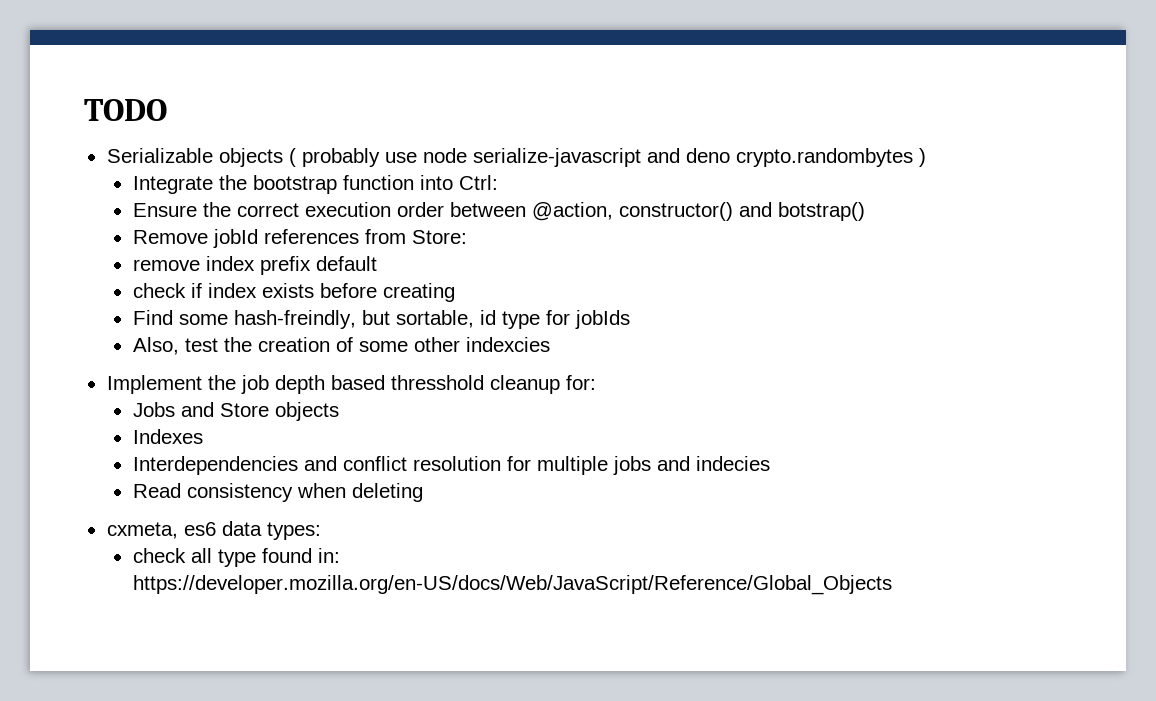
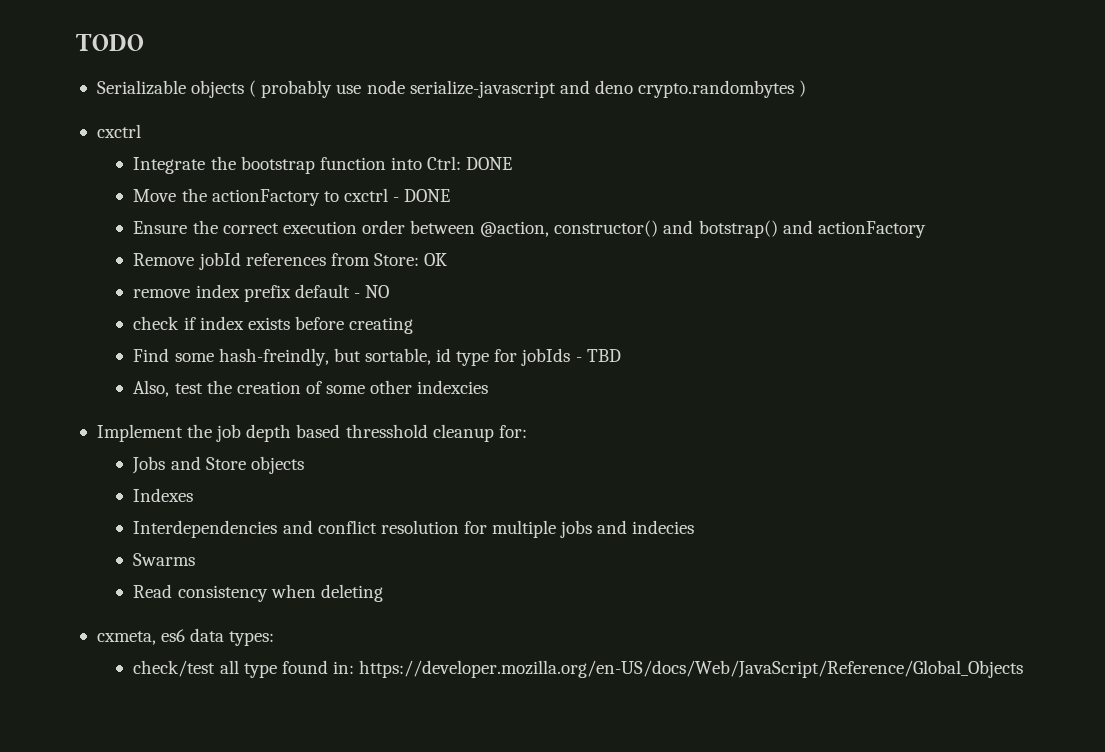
(926, 157) none -> [96,124,141,138] // cxctrl
(498, 182) none -> [466,157,513,170] [133,188,451,206] DONE // Move the actionFactory to cxctrl - DONE
(865, 211) none -> [782,220,926,238] and actionFactory
(467, 237) none -> [424,253,448,266] OK
(377, 263) none -> [353,285,390,298] - NO
(630, 319) none -> [575,349,621,362] - TBD
(770, 463) none -> [133,553,196,566] // Swarms
[132,548,186,563] check -> [133,660,216,677] check/test

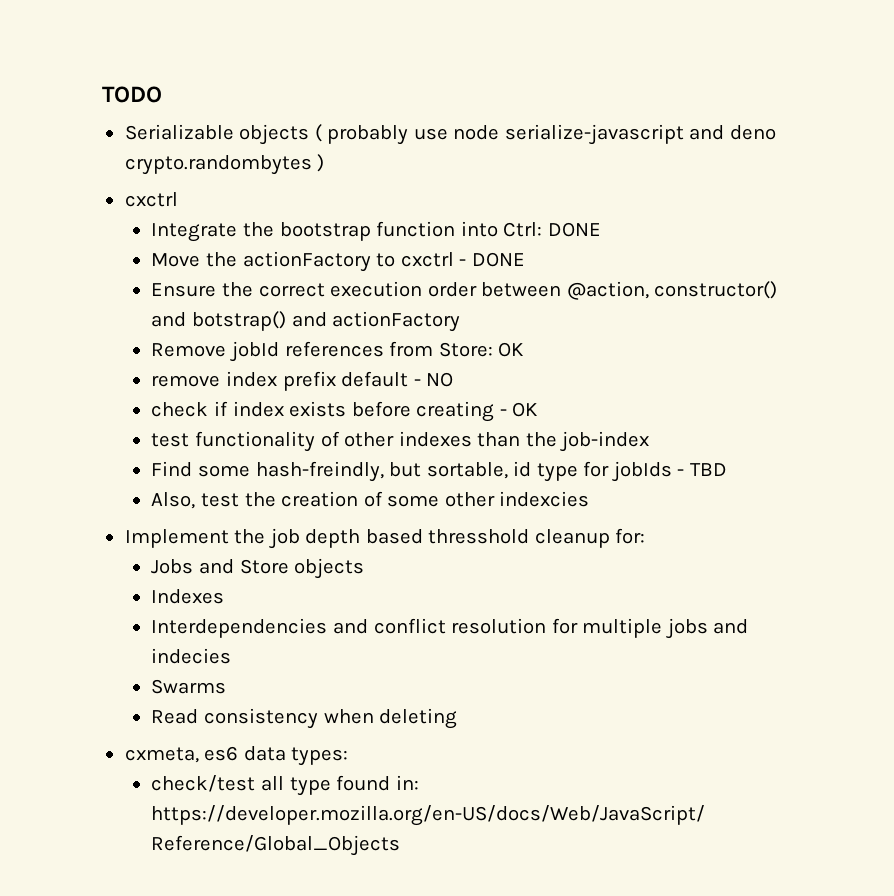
(414, 325) none -> [499,402,539,417] [151,431,650,452] - OK // test functionality of other indexes than the job-index

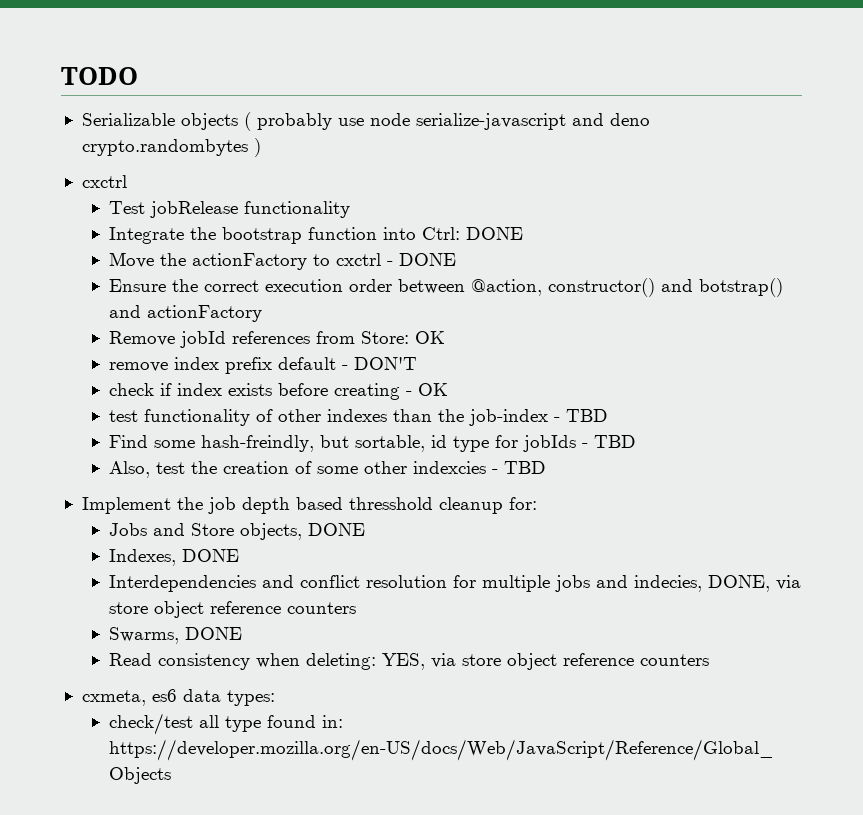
(178, 199) none -> [109,201,351,218] // Test jobRelease functionality
[426,372,454,387] NO -> [354,357,418,370] DON'T
(650, 441) none -> [554,409,609,422] - TBD
(590, 499) none -> [492,461,547,474] - TBD
[294,558,365,579] [151,589,225,604] objects // Indexes -> [240,523,366,540] [109,549,240,566] objects, DONE // Indexes, DONE
[151,648,232,664] [151,679,227,694] [151,708,458,729] indecies // Swarms // Read consistency when deleting -> [634,575,802,592] [109,601,357,618] [109,627,243,644] [109,653,710,670] indecies, DONE, via store object reference counters // Swarms, DONE // Read consistency when deleting: YES, via store object reference counters

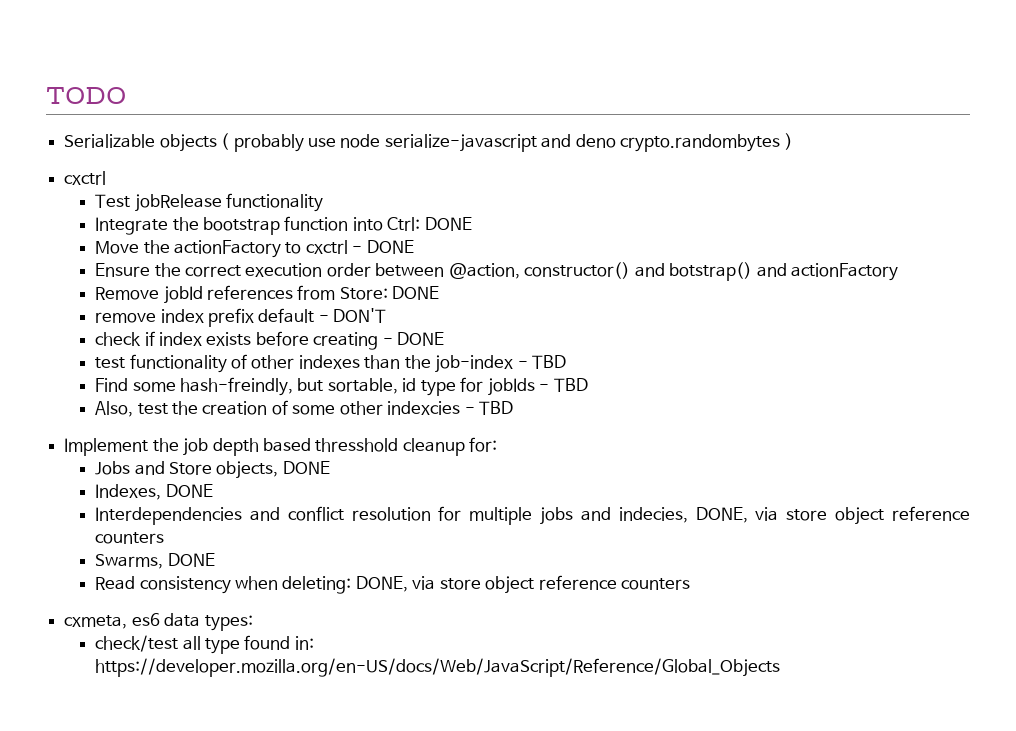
[415,331,446,344] OK -> [392,286,440,300] DONE
[418,383,449,396] OK -> [397,332,445,346] DONE
[382,653,426,670] YES, -> [355,576,408,592] DONE,

